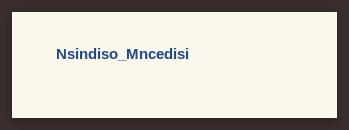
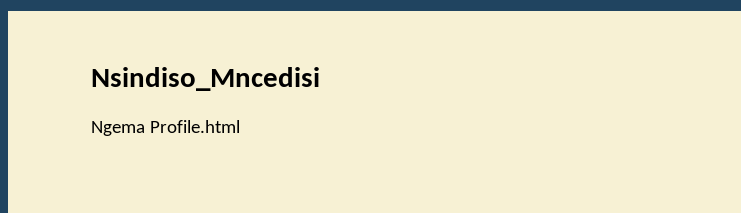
(189, 54) none -> [91,120,240,136] // Ngema Profile.html

